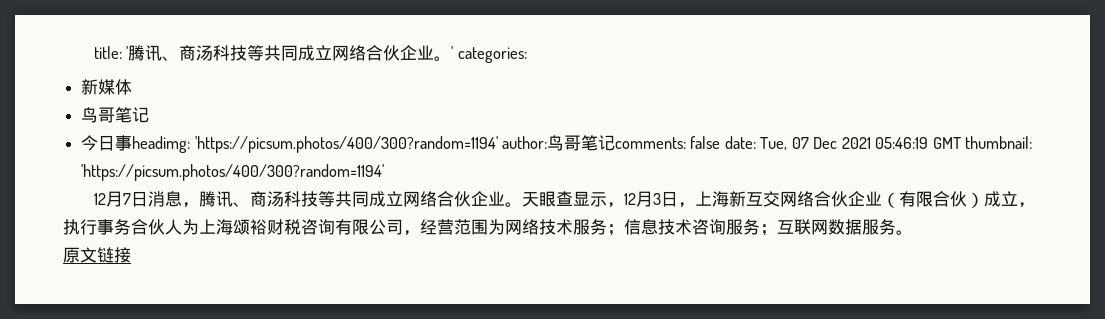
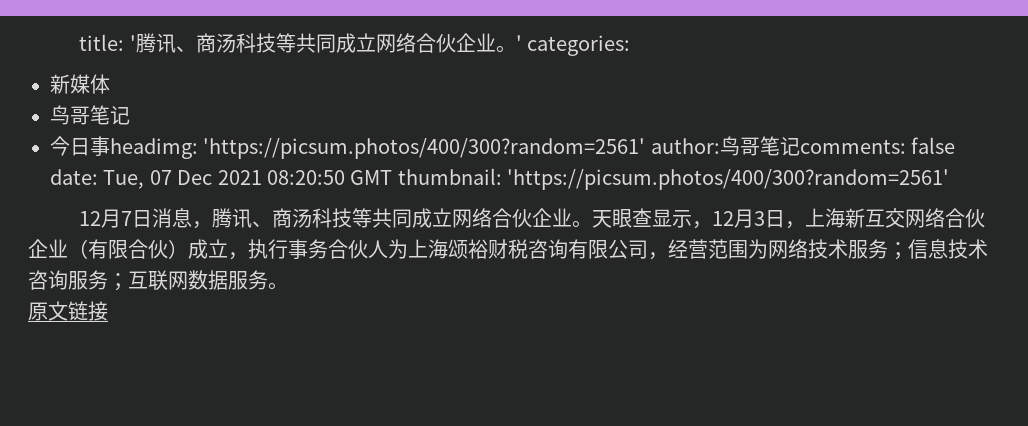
[194,136,498,153] 'https://picsum.photos/400/300?random=1194' -> [203,138,646,159] 'https://picsum.photos/400/300?random=2561'
[875,137,929,149] 05:46:19 -> [267,170,345,185] 08:20:50
[81,164,385,181] 'https://picsum.photos/400/300?random=1194' -> [507,169,950,190] 'https://picsum.photos/400/300?random=2561'

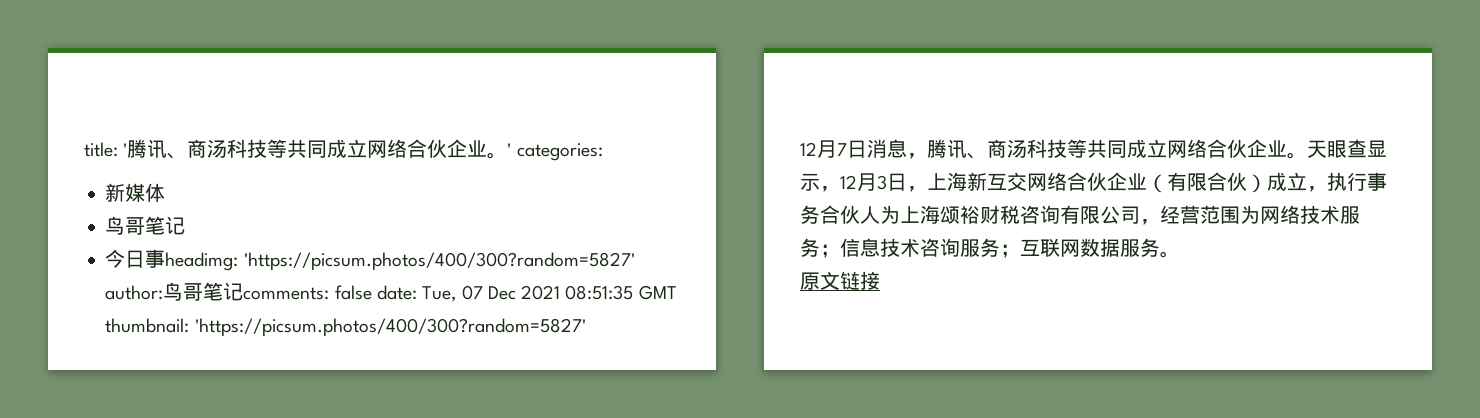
[203,138,646,159] 'https://picsum.photos/400/300?random=2561' -> [243,252,635,271] 'https://picsum.photos/400/300?random=5827'
[267,170,345,185] 08:20:50 -> [565,285,634,300] 08:51:35
[507,169,950,190] 'https://picsum.photos/400/300?random=2561' -> [194,318,586,337] 'https://picsum.photos/400/300?random=5827'

